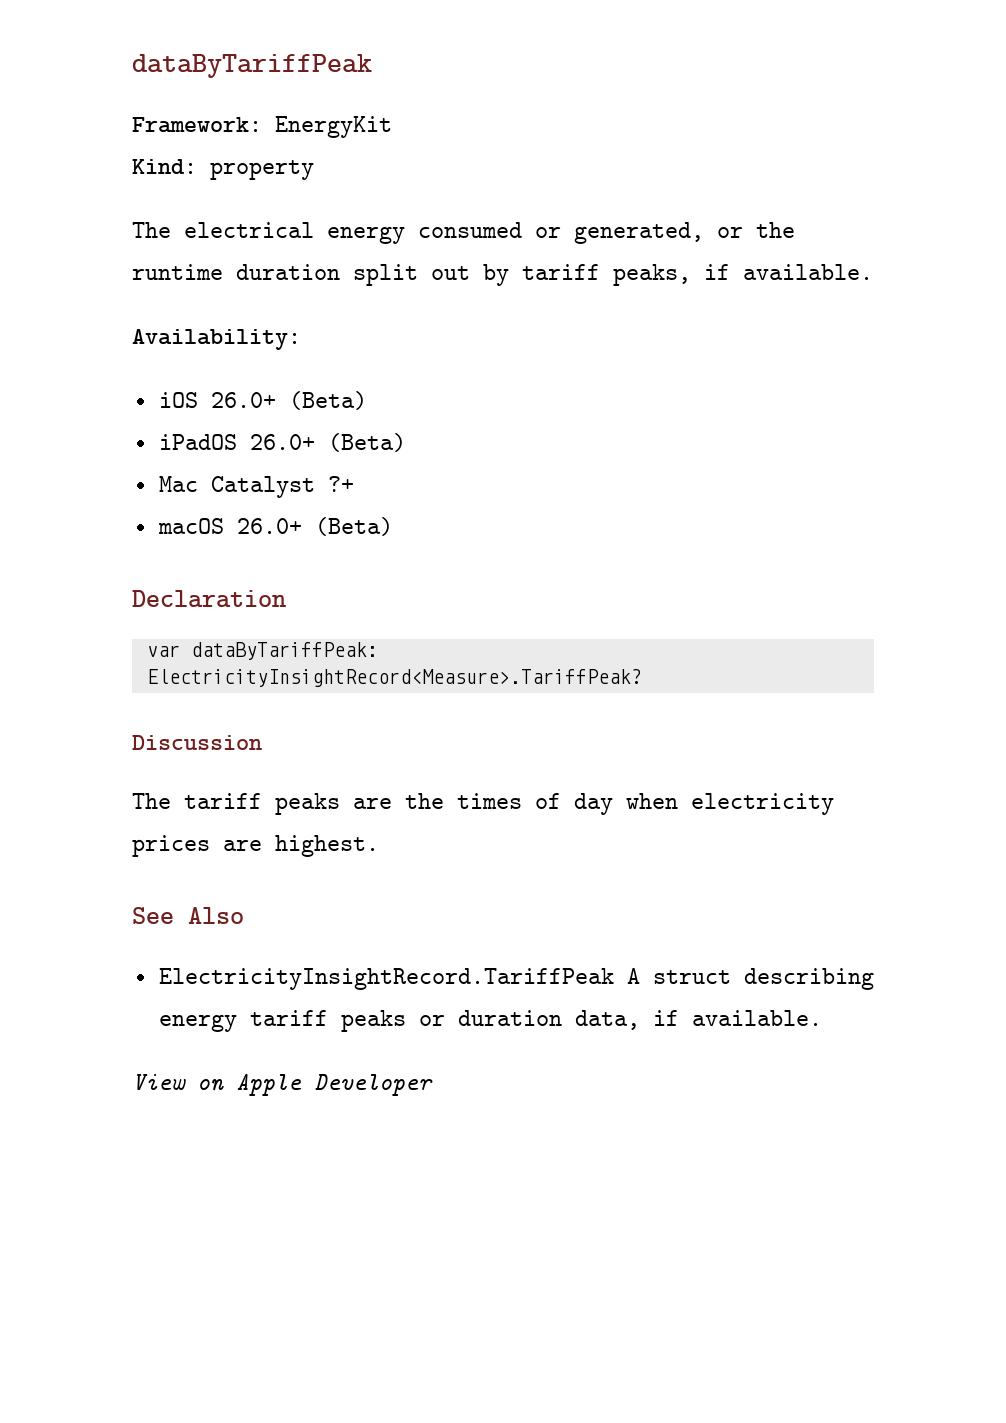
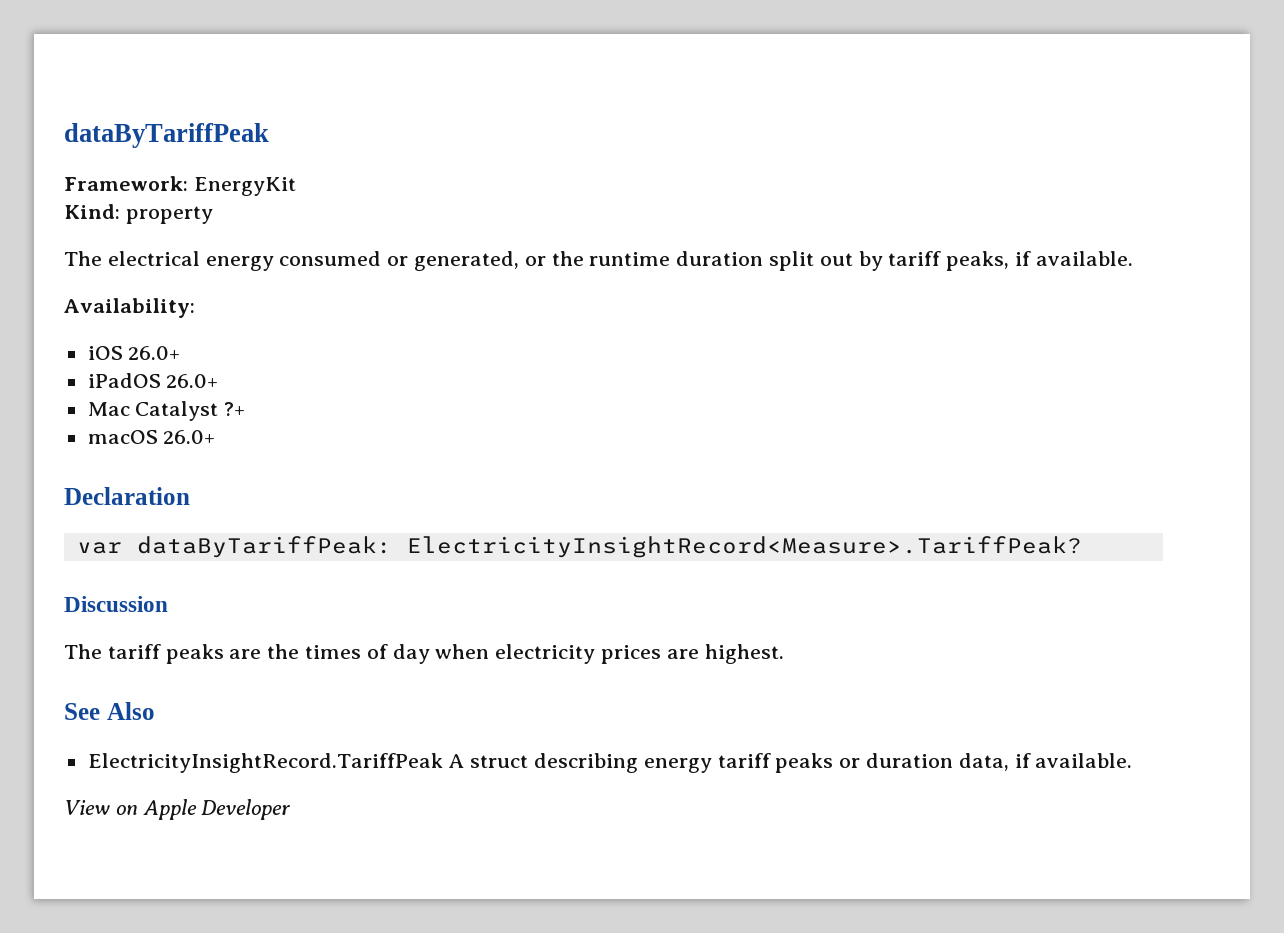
[288,391,367,410] (Beta) -> (181, 353) none
[327,433,406,452] (Beta) -> (219, 381) none
[314,517,393,536] (Beta) -> (216, 437) none

